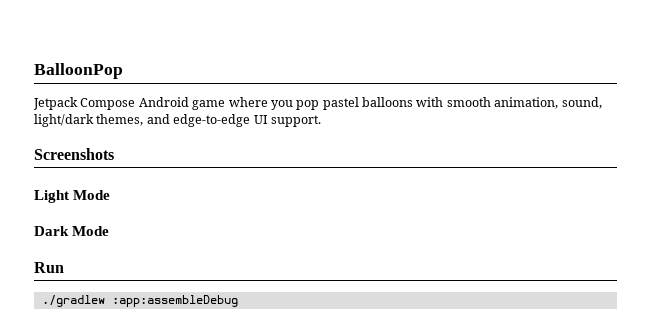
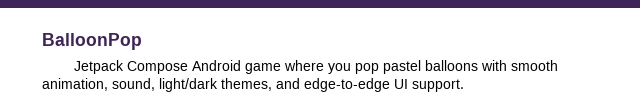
[34,148,114,160] [34,190,111,203] [34,226,110,236] [34,262,64,273] [41,295,238,307] // Screenshots // Light Mode // Dark Mode // Run // ./gradlew :app:assembleDebug -> (464, 85) none

